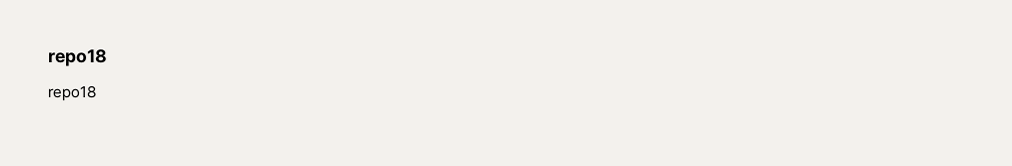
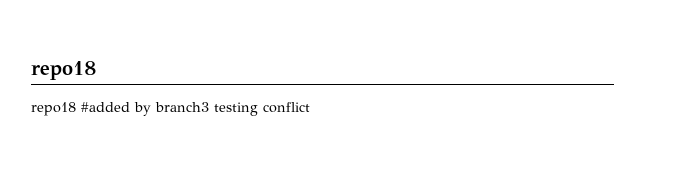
(96, 93) none -> [81,102,310,116] #added by branch3 testing conflict

